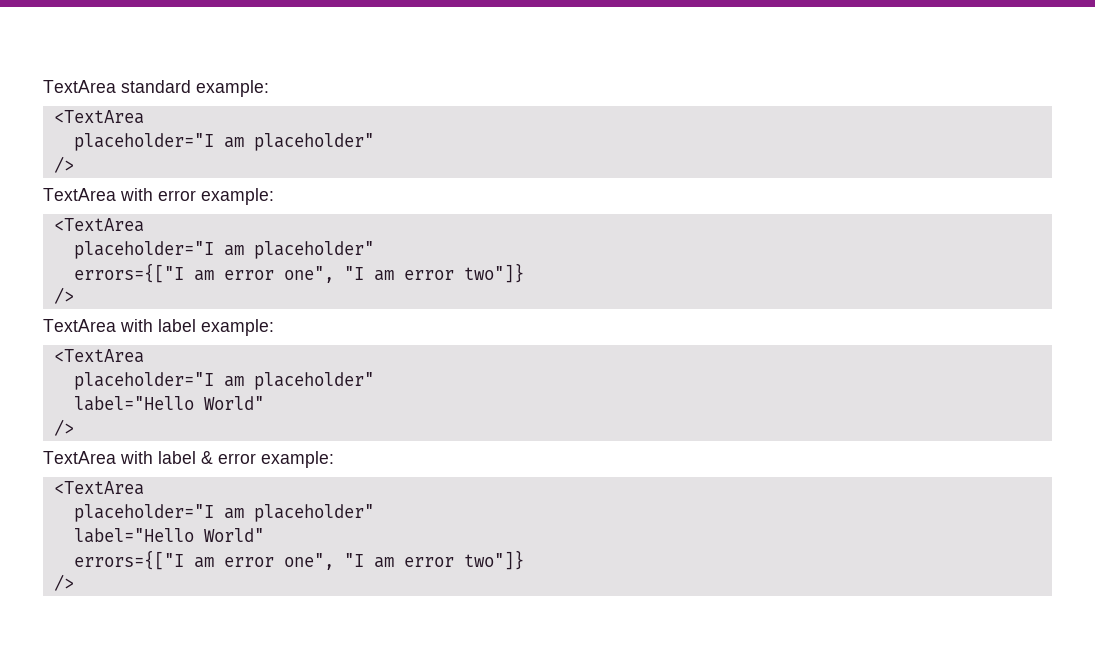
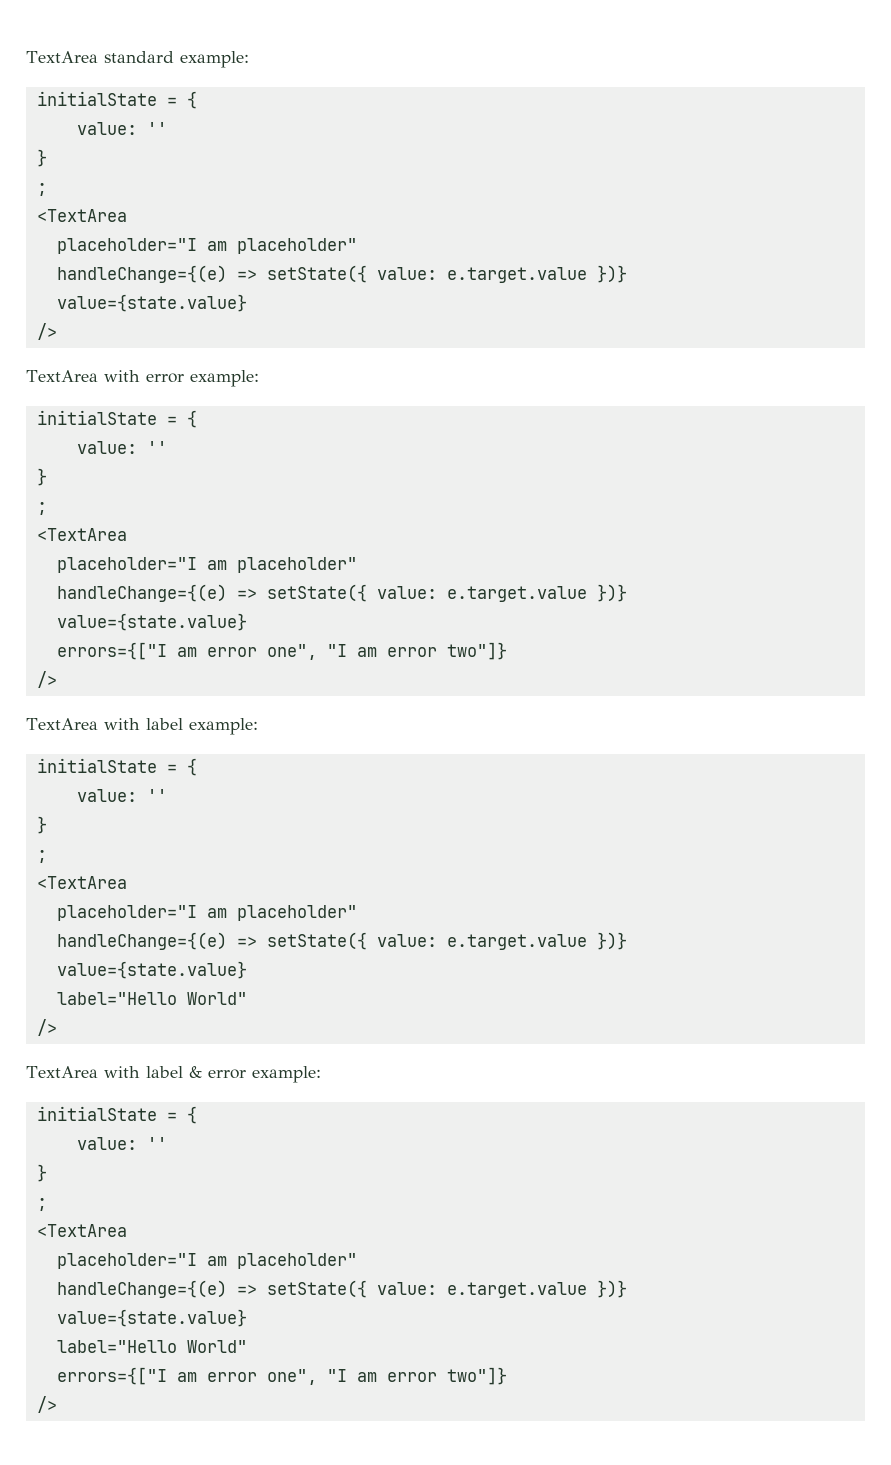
[53,110,144,124] [73,133,374,151] <TextArea // placeholder="I am placeholder" -> [36,91,197,109] [76,122,167,135] [36,149,47,167] [36,183,47,196] [36,209,127,222] [56,238,357,254] [56,265,627,283] [56,294,247,312] initialState = { // value: '' // } // ; // <TextArea // placeholder="I am placeholder" // handleChange={(e) => setState({ value: e.target.value })} // value={state.value}
[53,218,144,232] [73,241,374,259] <TextArea // placeholder="I am placeholder" -> [36,410,197,428] [76,441,167,454] [36,468,47,486] [36,502,47,515] [36,528,127,541] [56,557,357,573] [56,584,627,602] [56,613,247,631] initialState = { // value: '' // } // ; // <TextArea // placeholder="I am placeholder" // handleChange={(e) => setState({ value: e.target.value })} // value={state.value}
[53,349,144,363] [73,372,374,390] <TextArea // placeholder="I am placeholder" -> [36,758,197,776] [76,789,167,802] [36,816,47,834] [36,850,47,863] [36,876,127,889] [56,905,357,921] [56,932,627,950] [56,961,247,979] initialState = { // value: '' // } // ; // <TextArea // placeholder="I am placeholder" // handleChange={(e) => setState({ value: e.target.value })} // value={state.value}
[53,481,144,495] [73,504,374,522] <TextArea // placeholder="I am placeholder" -> [36,1106,197,1124] [76,1137,167,1150] [36,1164,47,1182] [36,1198,47,1211] [36,1224,127,1237] [56,1253,357,1269] [56,1280,627,1298] [56,1309,247,1327] initialState = { // value: '' // } // ; // <TextArea // placeholder="I am placeholder" // handleChange={(e) => setState({ value: e.target.value })} // value={state.value}

